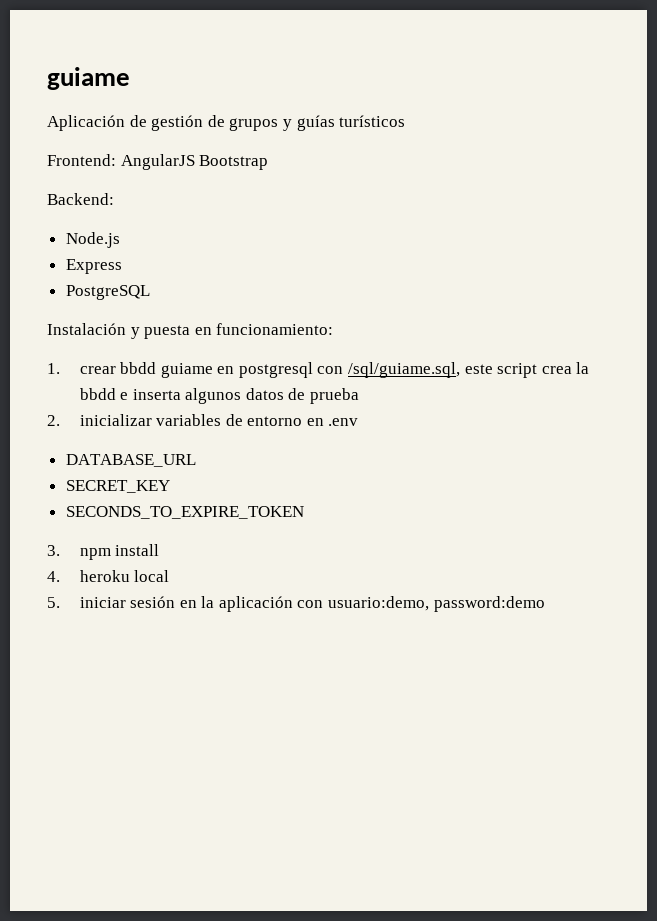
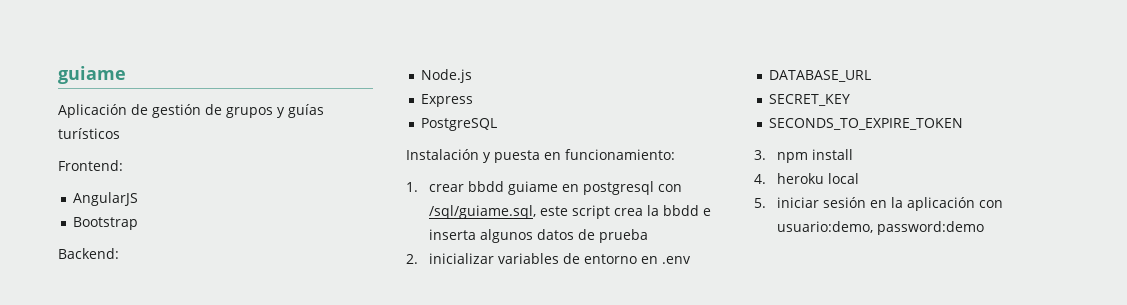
(116, 160) none -> (123, 165) //
(195, 162) none -> (139, 199) //

